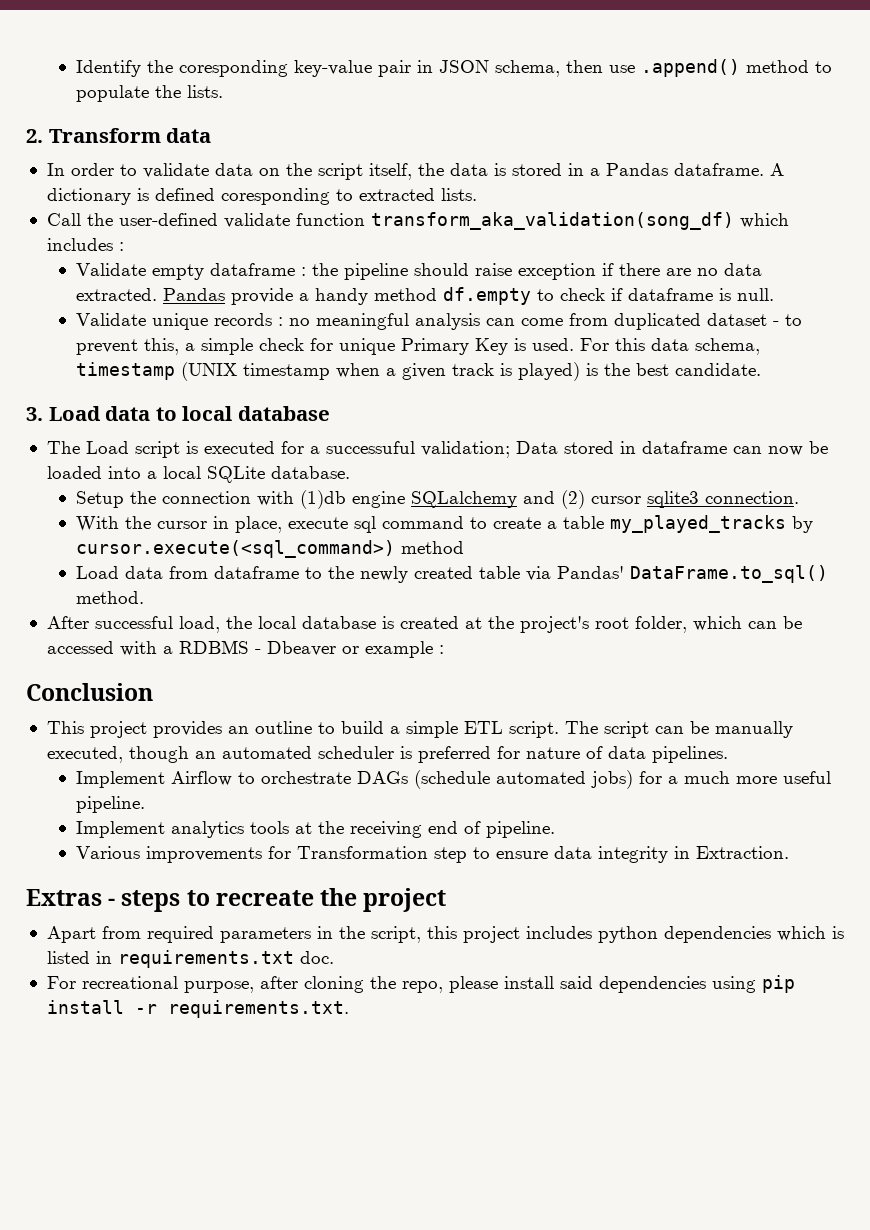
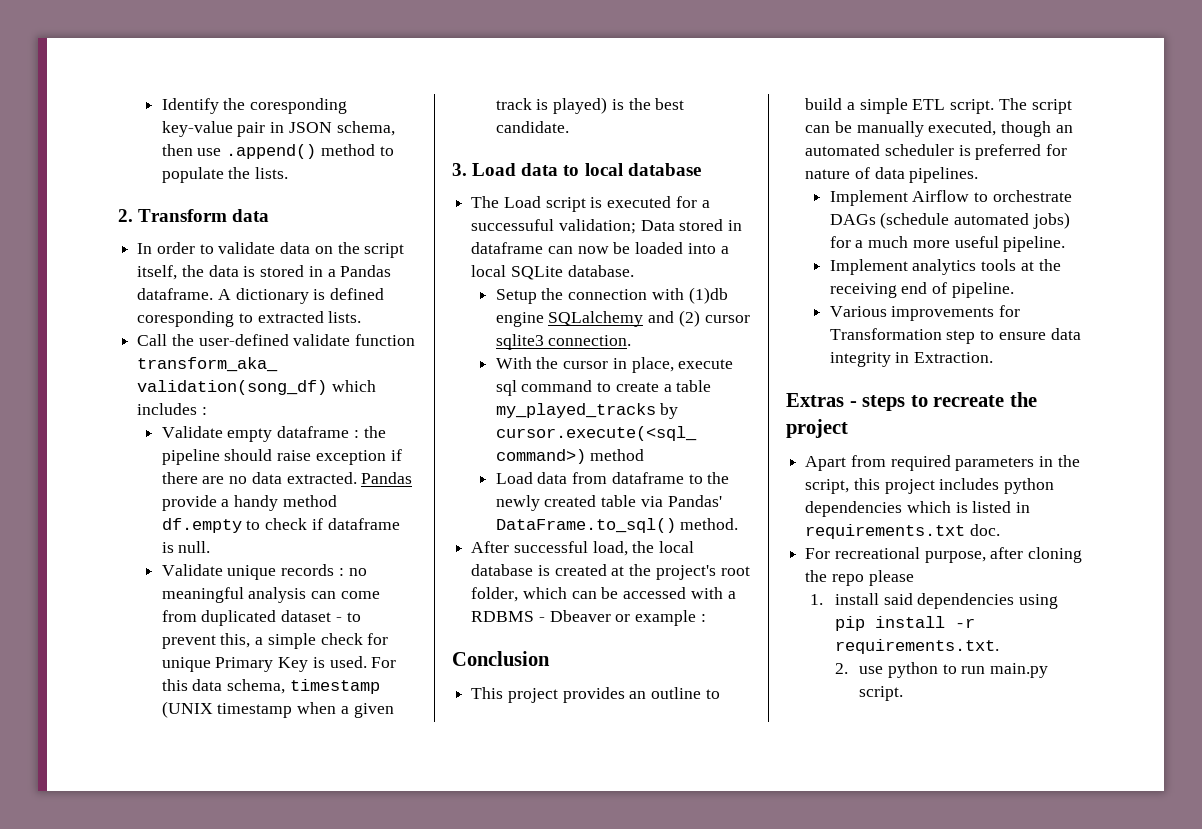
[401,981,443,993] repo, -> [831,574,864,586] repo
(498, 984) none -> [810,594,824,605] // 1.
(349, 1009) none -> [834,662,1049,678] [859,686,904,701] // 2. use python to run main.py script.

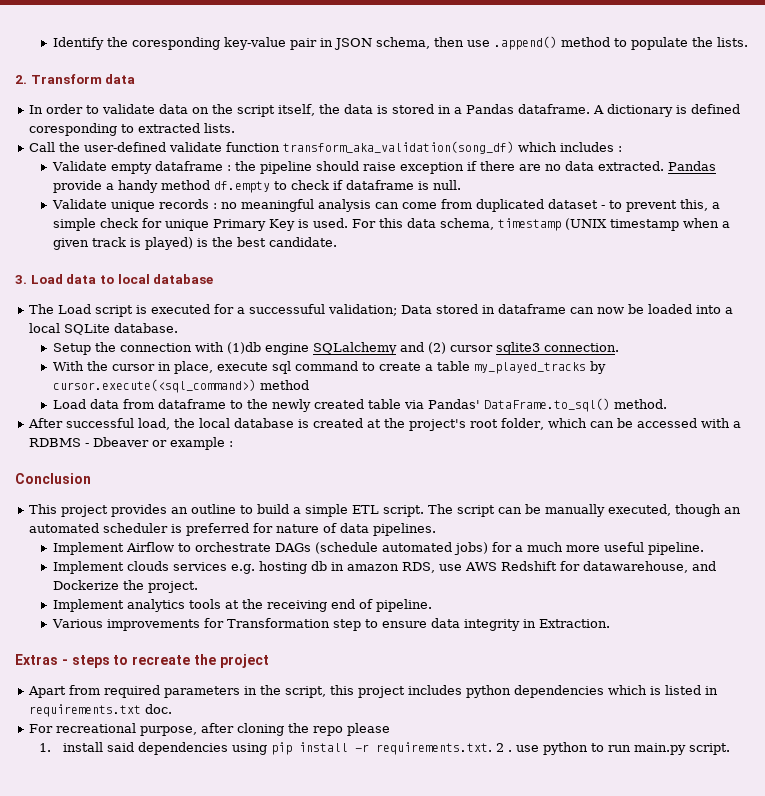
(1066, 244) none -> [52,561,716,574] [52,580,198,593] // Implement clouds services e.g. hosting db in amazon RDS, use AWS Redshift for datawarehouse, and Dockerize the project.
[834,663,848,674] // 2. -> [495,743,512,752] 2 .

